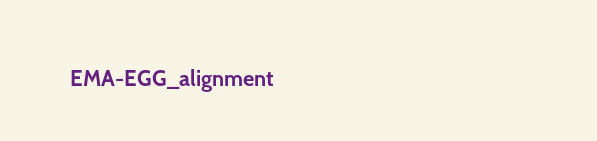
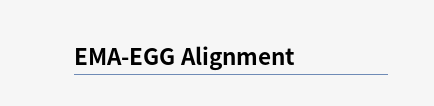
[70,69,274,92] EMA-EGG_alignment -> [74,46,296,71] EMA-EGG Alignment

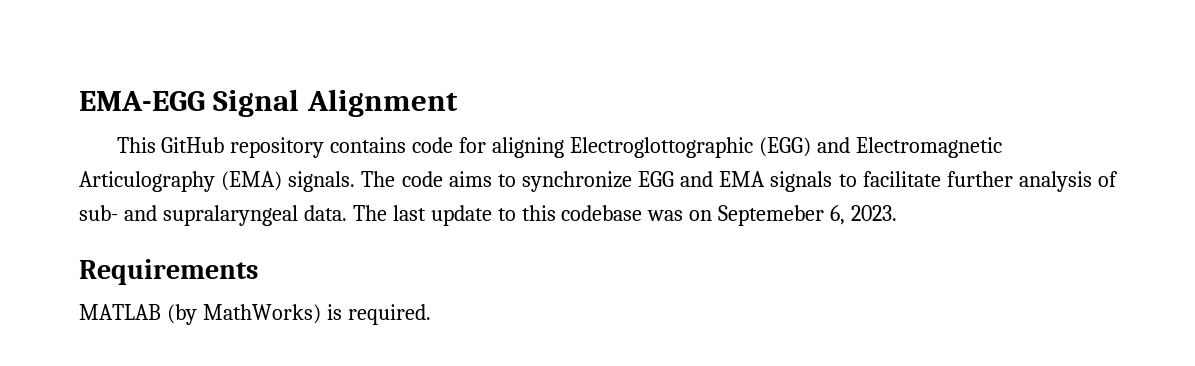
(175, 56) none -> [213,89,300,117] Signal
(296, 58) none -> [116,137,1002,158] [79,171,1118,192] [79,205,898,226] [79,259,258,285] [79,304,431,325] // This GitHub repository contains code for aligning Electroglottographic (EGG) and Electromagnetic Articulography (EMA) signals. The code aims to synchronize EGG and EMA signals to facilitate further analysis of sub- and supralaryngeal data. The last update to this codebase was on Septemeber 6, 2023. // Requirements // MATLAB (by MathWorks) is required.

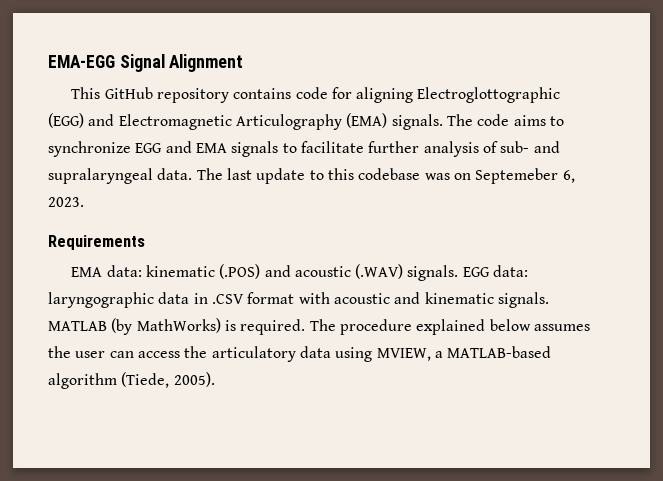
(258, 272) none -> [71,264,529,281] [48,292,549,308] EMA data: kinematic (.POS) and acoustic (.WAV) signals. EGG data: laryngographic data in .CSV format with acoustic and kinematic signals.
(431, 314) none -> [309,319,590,335] [48,346,552,362] [48,372,215,389] The procedure explained below assumes the user can access the articulatory data using MVIEW, a MATLAB-based algorithm (Tiede, 2005).

